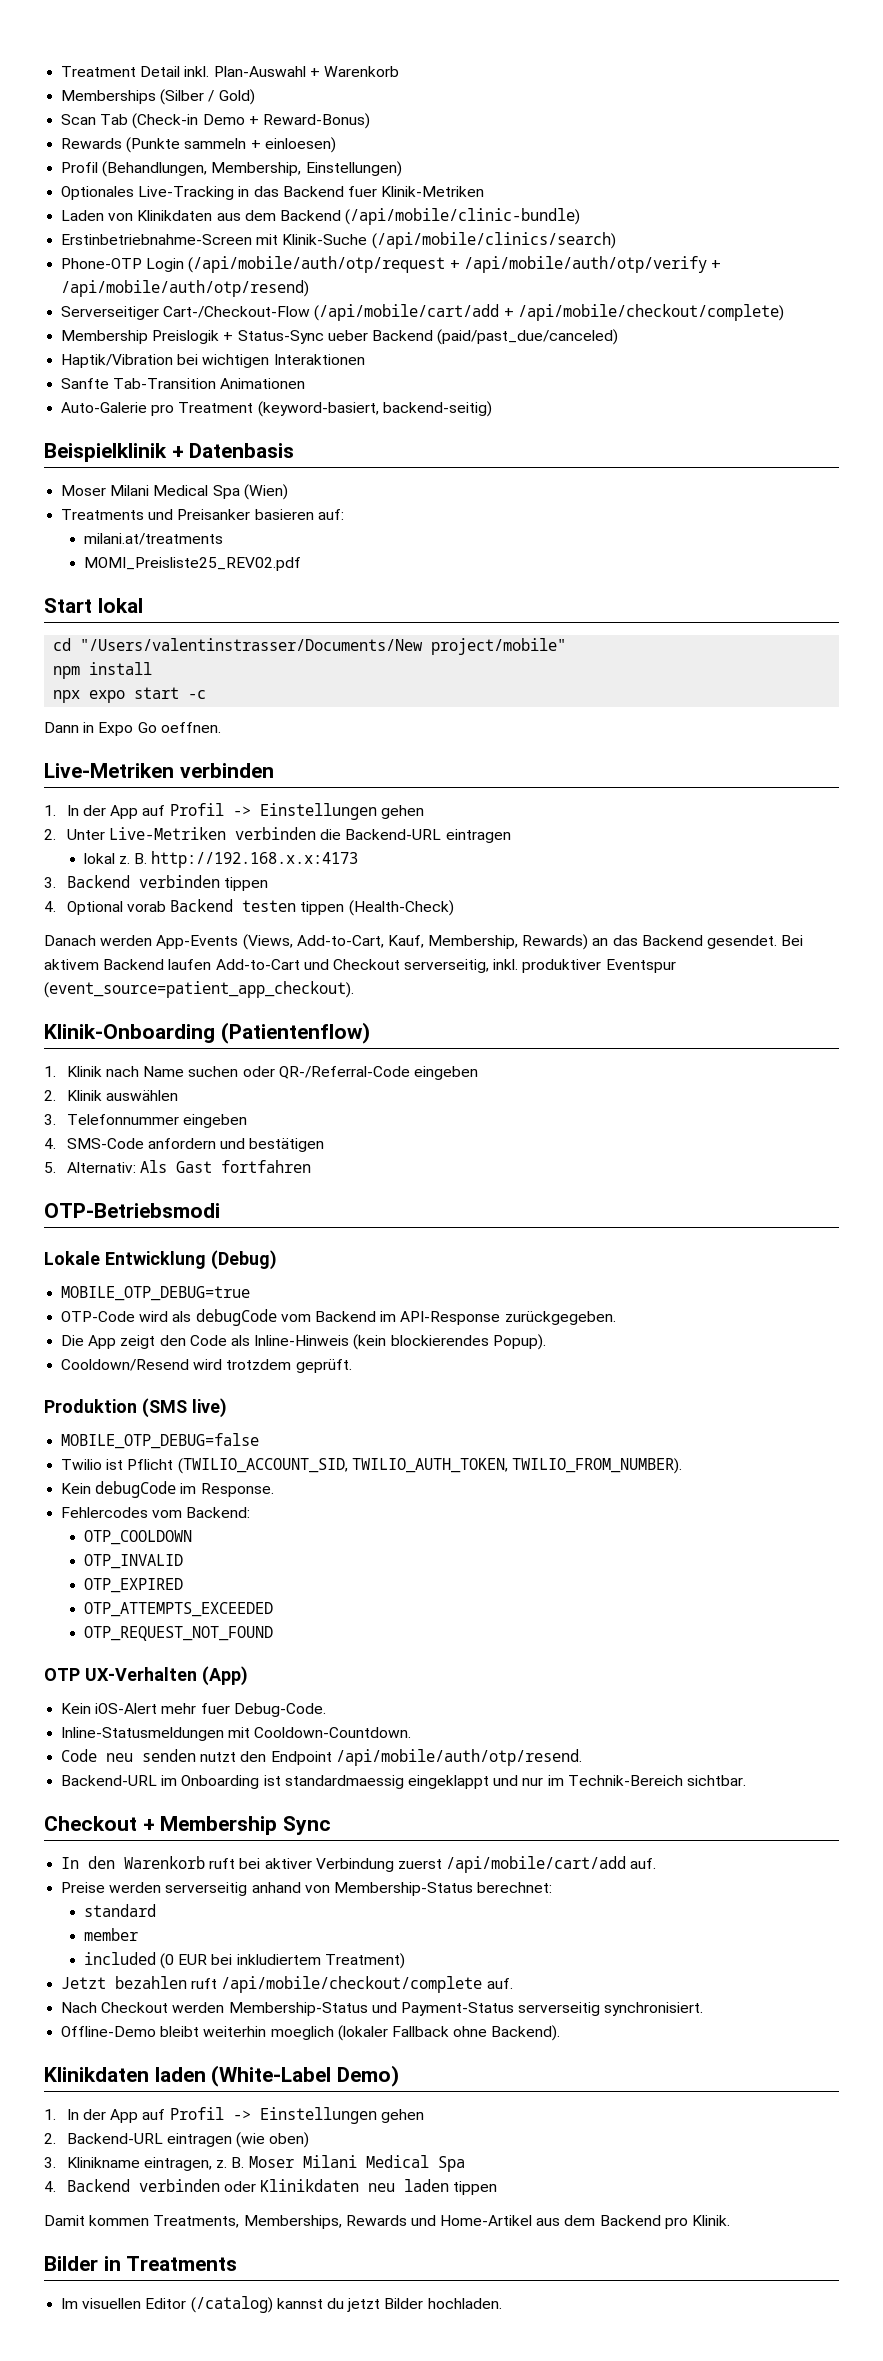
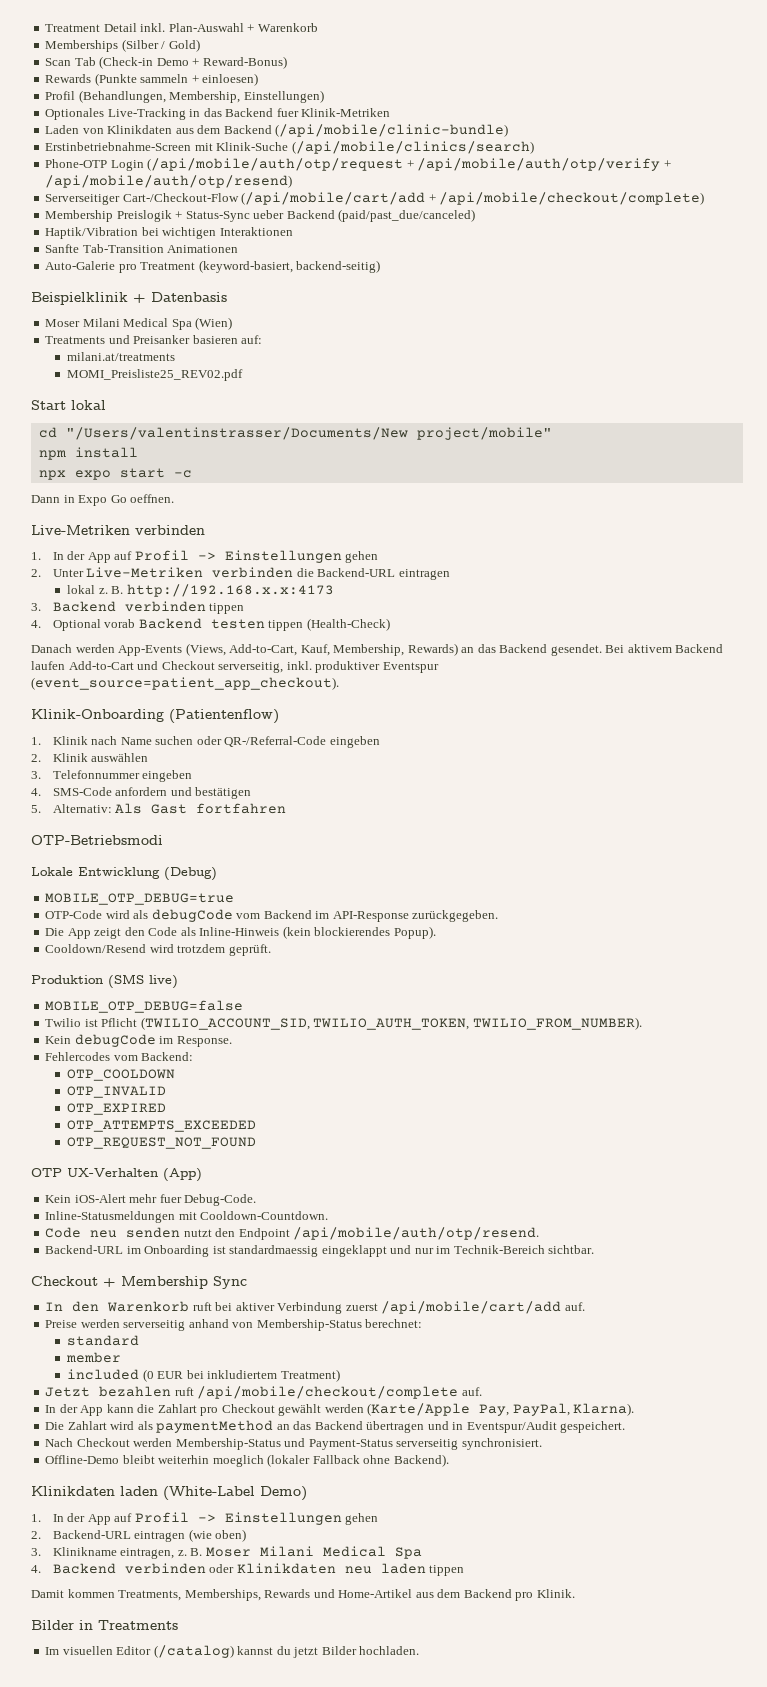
(513, 1983) none -> [45,1403,635,1416] [45,1420,626,1433] // In der App kann die Zahlart pro Checkout gewählt werden (Karte/Apple Pay, PayPal, Klarna). // Die Zahlart wird als paymentMethod an das Backend übertragen und in Eventspur/Audit gespeichert.

